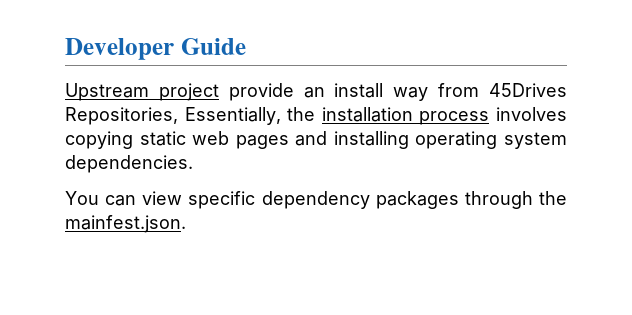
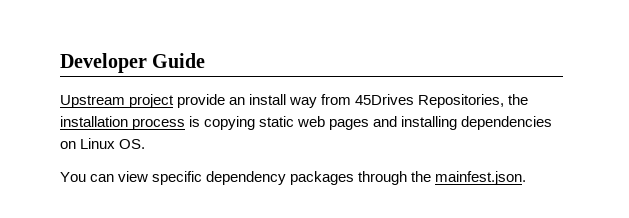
[184,107,281,125] Essentially, -> (505, 101) none
[496,107,567,121] involves -> [189,116,201,127] is
[415,131,567,149] [65,155,193,173] operating system dependencies. -> [461,116,553,130] [60,138,146,149] dependencies on Linux OS.

